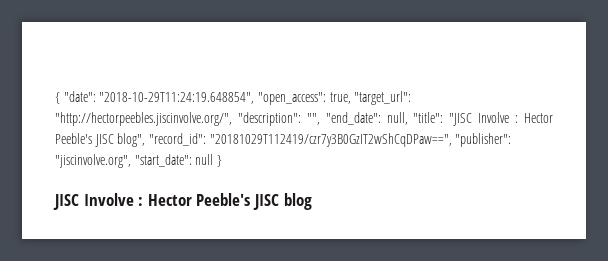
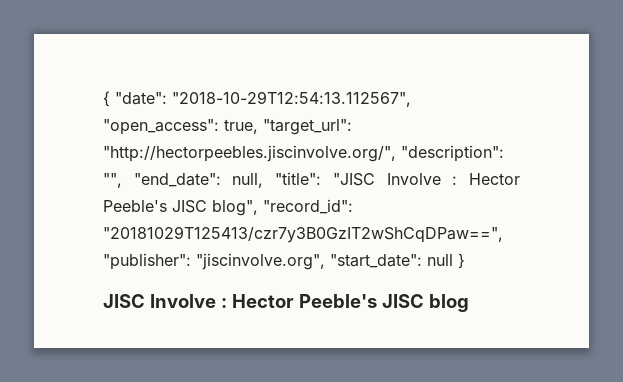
[99,92,255,104] "2018-10-29T11:24:19.648854", -> [172,91,411,107] "2018-10-29T12:54:13.112567",
[209,133,452,147] "20181029T112419/czr7y3B0GzIT2wShCqDPaw==", -> [103,226,503,243] "20181029T125413/czr7y3B0GzIT2wShCqDPaw==",

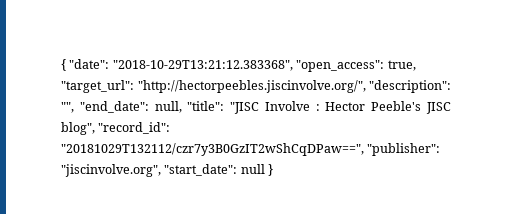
[172,91,411,107] "2018-10-29T12:54:13.112567", -> [112,60,293,71] "2018-10-29T13:21:12.383368",
[103,226,503,243] "20181029T125413/czr7y3B0GzIT2wShCqDPaw==", -> [61,143,364,156] "20181029T132112/czr7y3B0GzIT2wShCqDPaw==",
[103,294,469,312] // JISC Involve : Hector Peeble's JISC blog -> (274, 170) none

